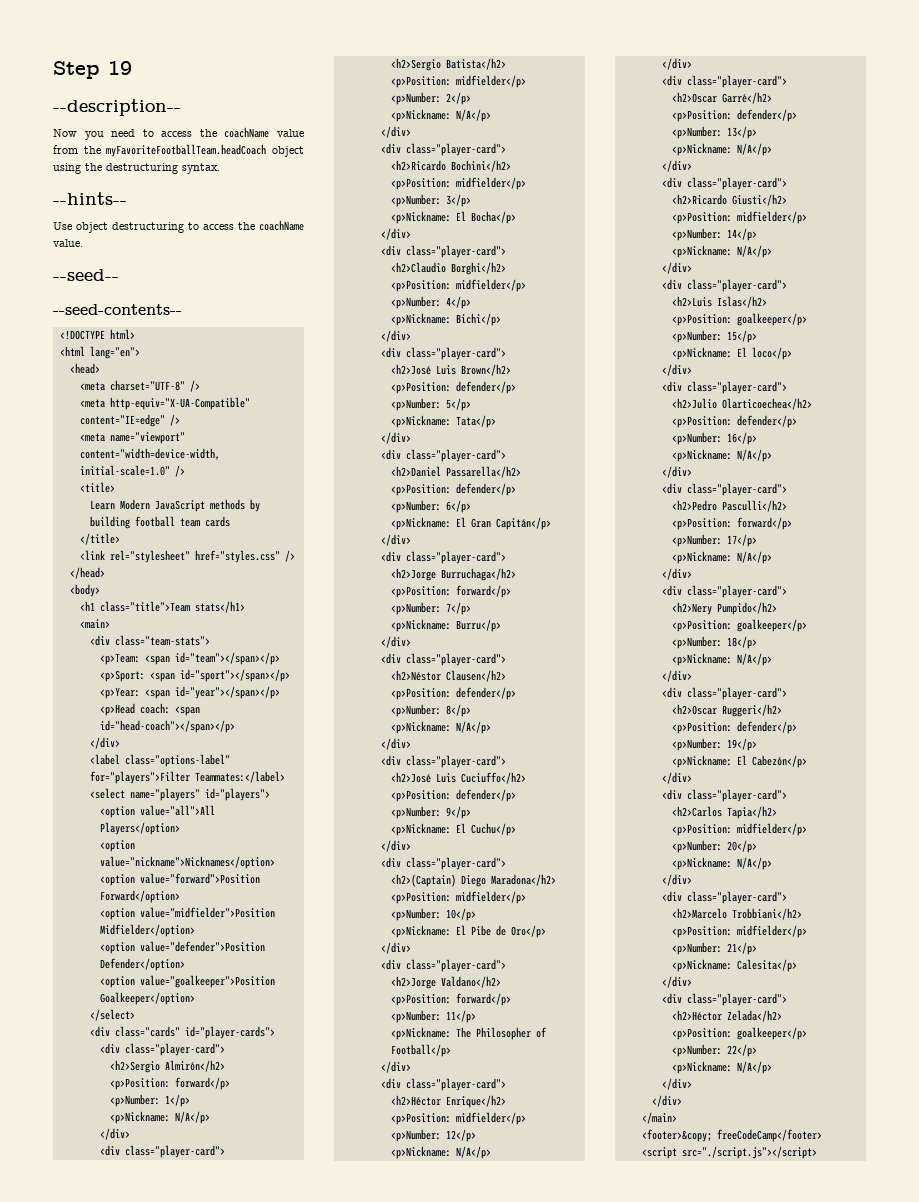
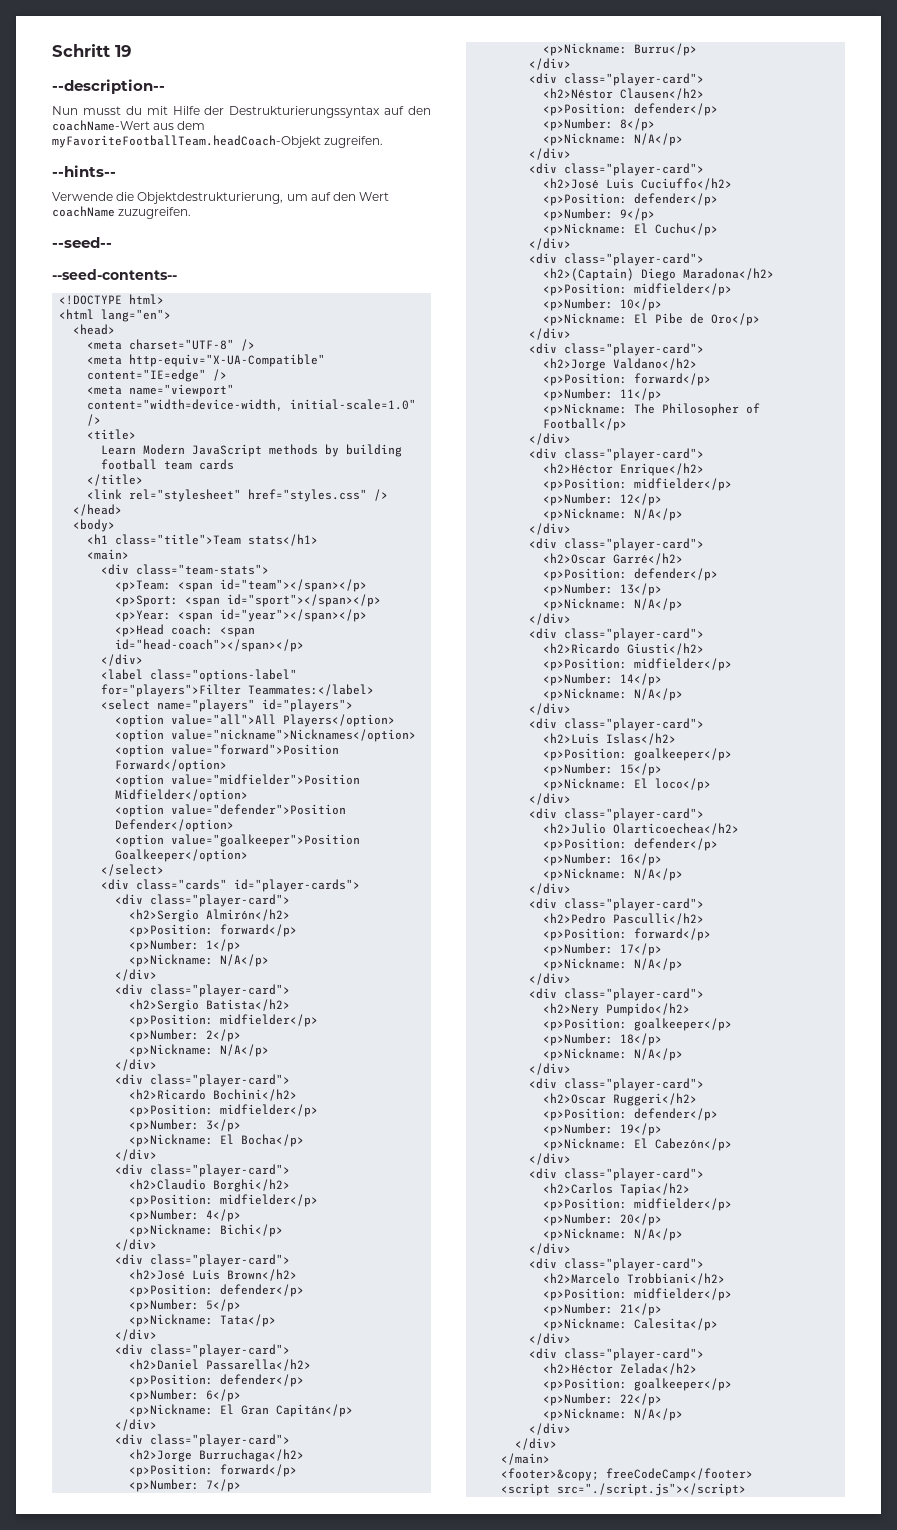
[53,61,100,79] Step -> [52,44,110,57] Schritt
[53,127,304,140] [53,144,304,157] [53,163,220,174] [53,192,127,205] [53,220,304,233] [53,239,83,247] Now you need to access the coachName value from the myFavoriteFootballTeam.headCoach object using the destructuring syntax. // --hints-- // Use object destructuring to access the coachName value. -> [52,106,431,118] [52,120,206,131] [52,135,384,148] [52,165,116,177] [52,192,390,204] [52,206,192,219] Nun musst du mit Hilfe der Destrukturierungssyntax auf den coachName-Wert aus dem myFavoriteFootballTeam.headCoach-Objekt zugreifen. // --hints-- // Verwende die Objektdestrukturierung, um auf den Wert coachName zuzugreifen.

